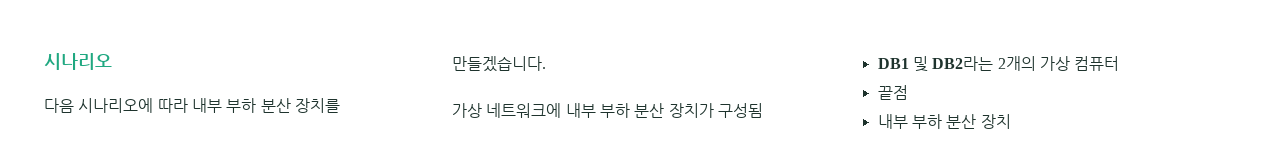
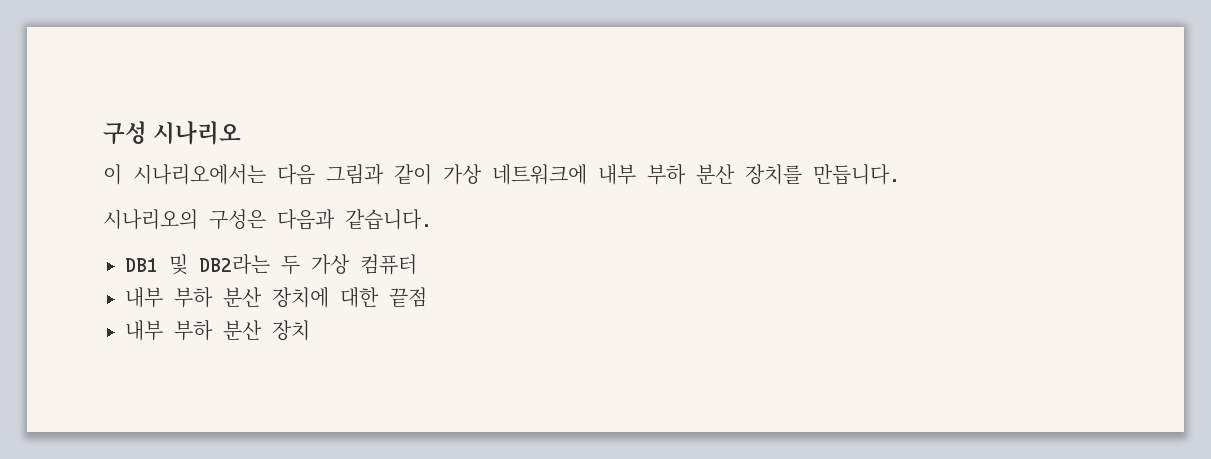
(44, 61) none -> [103,121,147,145] 구성
[44,98,340,113] [452,56,546,72] 다음 시나리오에 따라 내부 부하 분산 장치를 만들겠습니다. // -> [103,164,432,185] 이 시나리오에서는 다음 그림과 같이
[668,103,763,118] 장치가 구성됨 -> [745,164,900,185] [103,209,432,230] 장치를 만듭니다. // 시나리오의 구성은 다음과 같습니다.
[997,56,1036,71] 2개의 -> [281,255,300,275] 두
(1120, 63) none -> [125,287,379,308] 내부 부하 분산 장치에 대한

